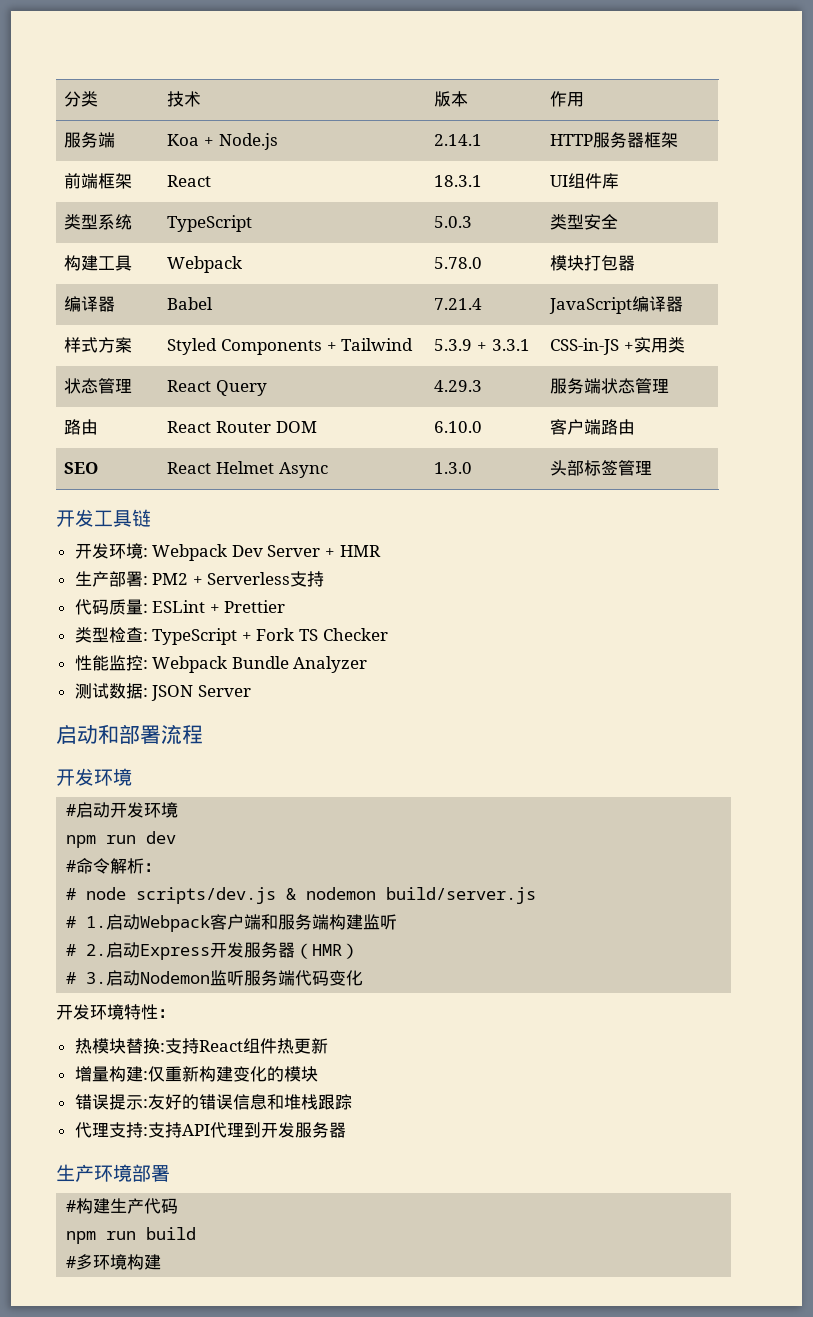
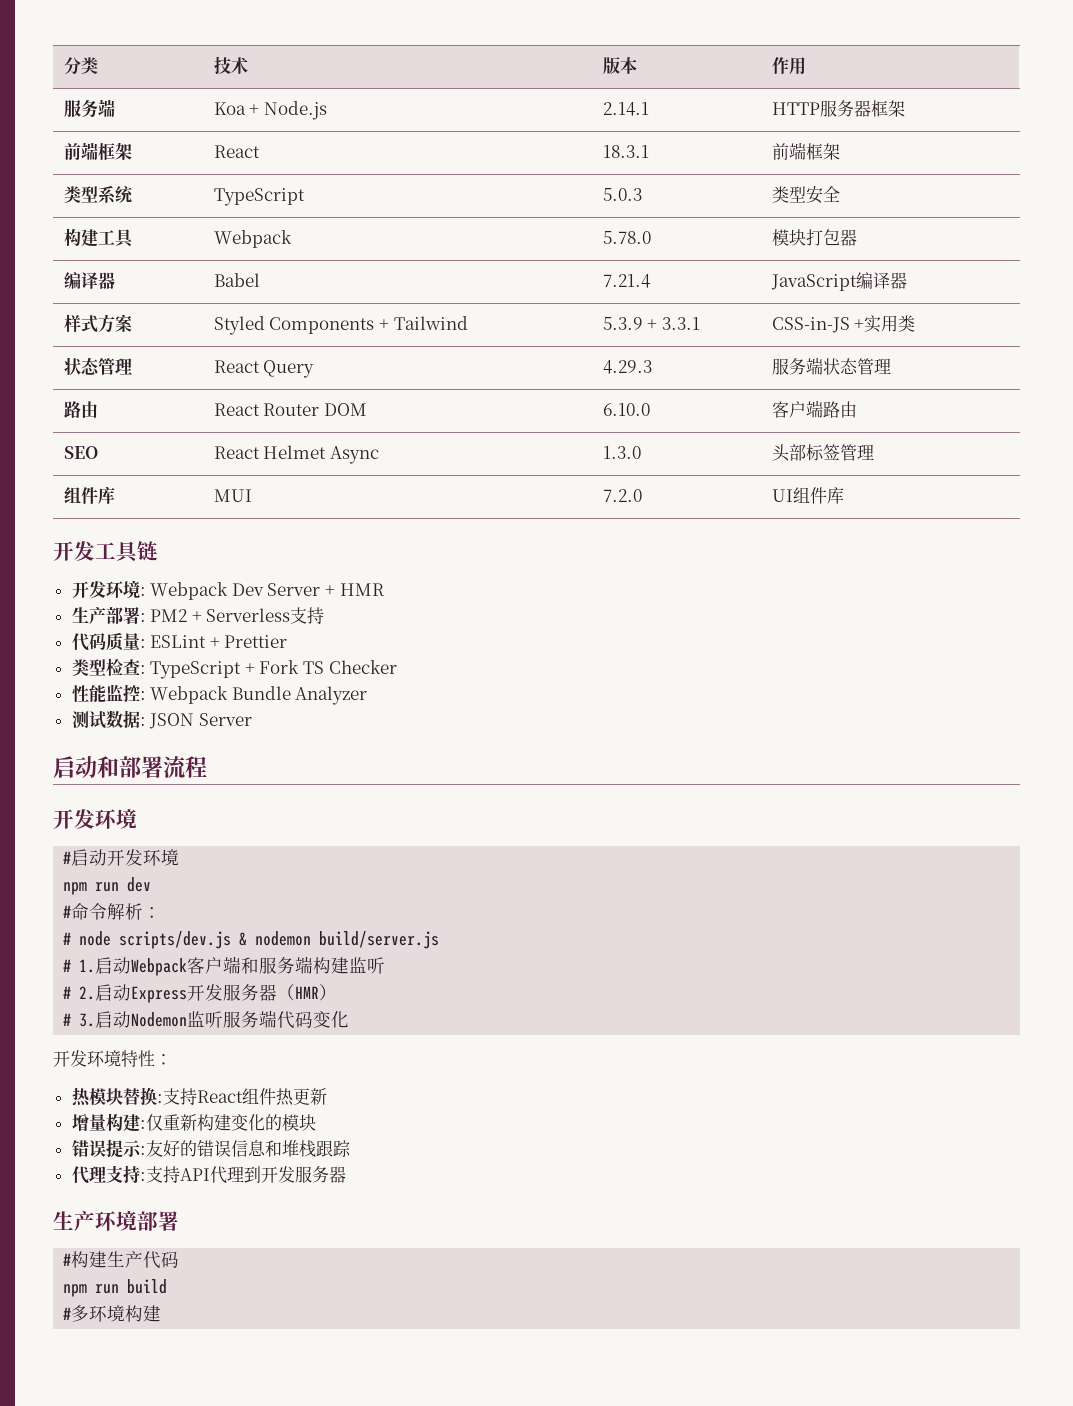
[550,173,620,189] UI组件库 -> [771,142,840,160] 前端框架
(653, 467) none -> [63,486,115,504] [213,489,252,502] [602,489,642,502] [771,487,844,504] // 组件库 | MUI | 7.2.0 | UI组件库

